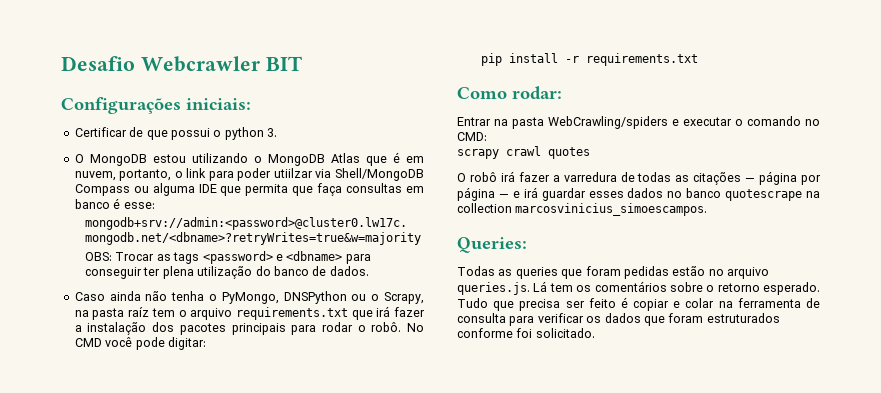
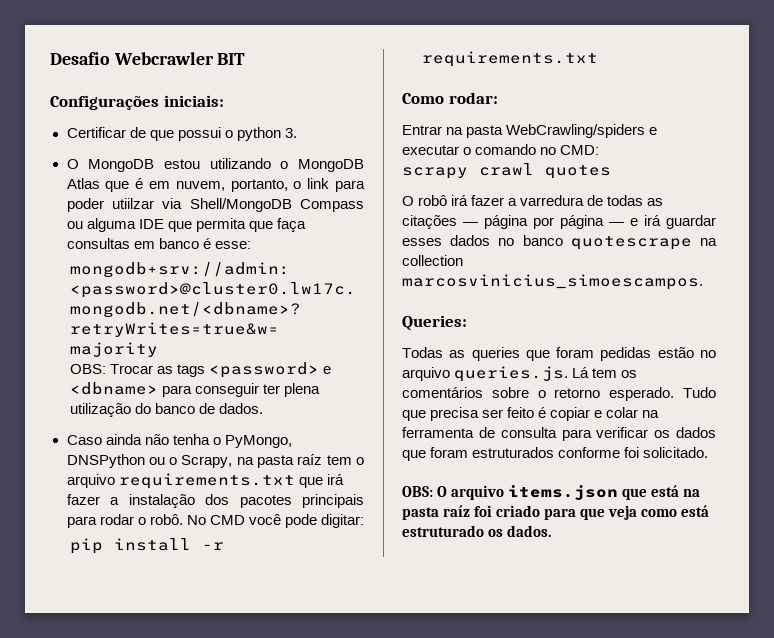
(595, 333) none -> [402,485,701,500] [402,505,710,520] [402,525,552,537] // OBS: O arquivo items.json que está na pasta raíz foi criado para que veja como está estruturado os dados.

